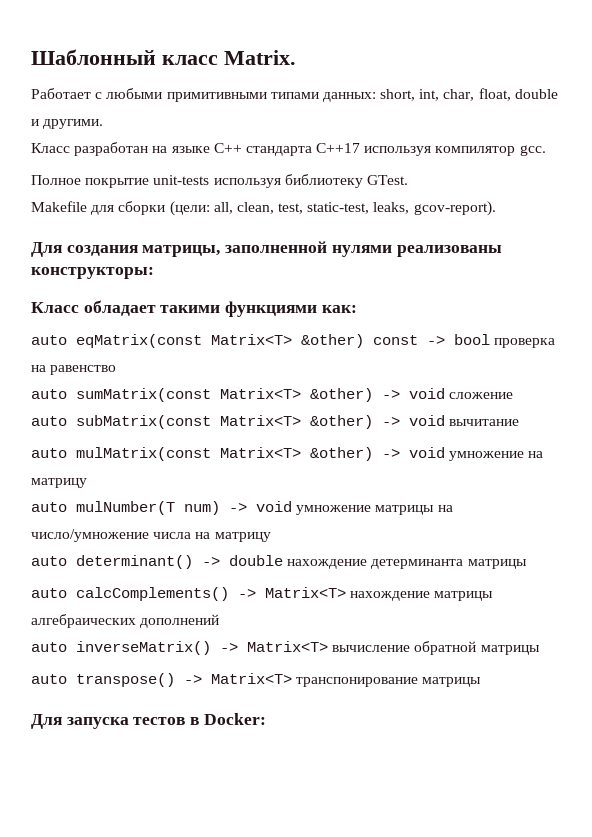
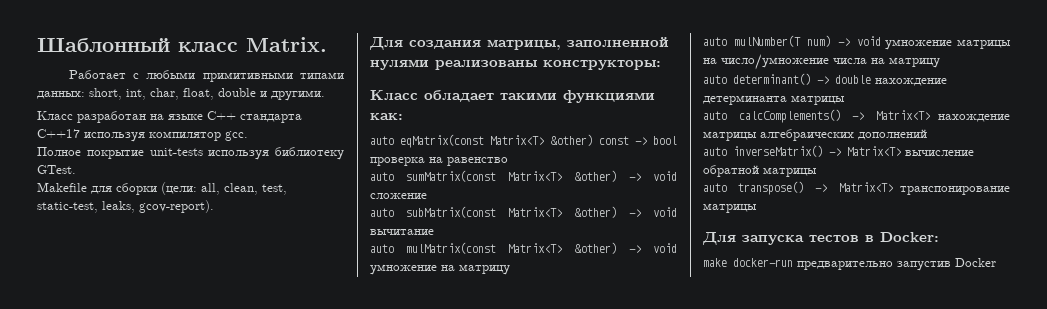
(266, 719) none -> [703,258,996,271] // make docker-run предварительно запустив Docker

